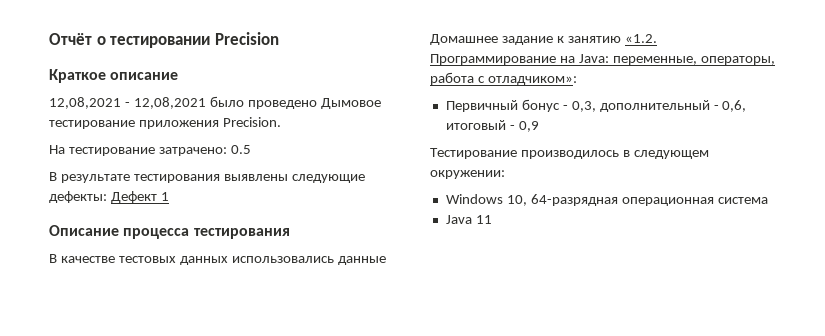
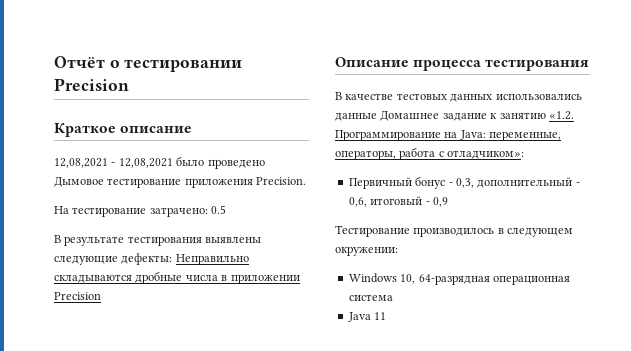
[110,191,169,203] Дефект 1 -> [175,254,249,265] [54,271,300,284] [54,292,101,300] Неправильно складываются дробные числа в приложении Precision

